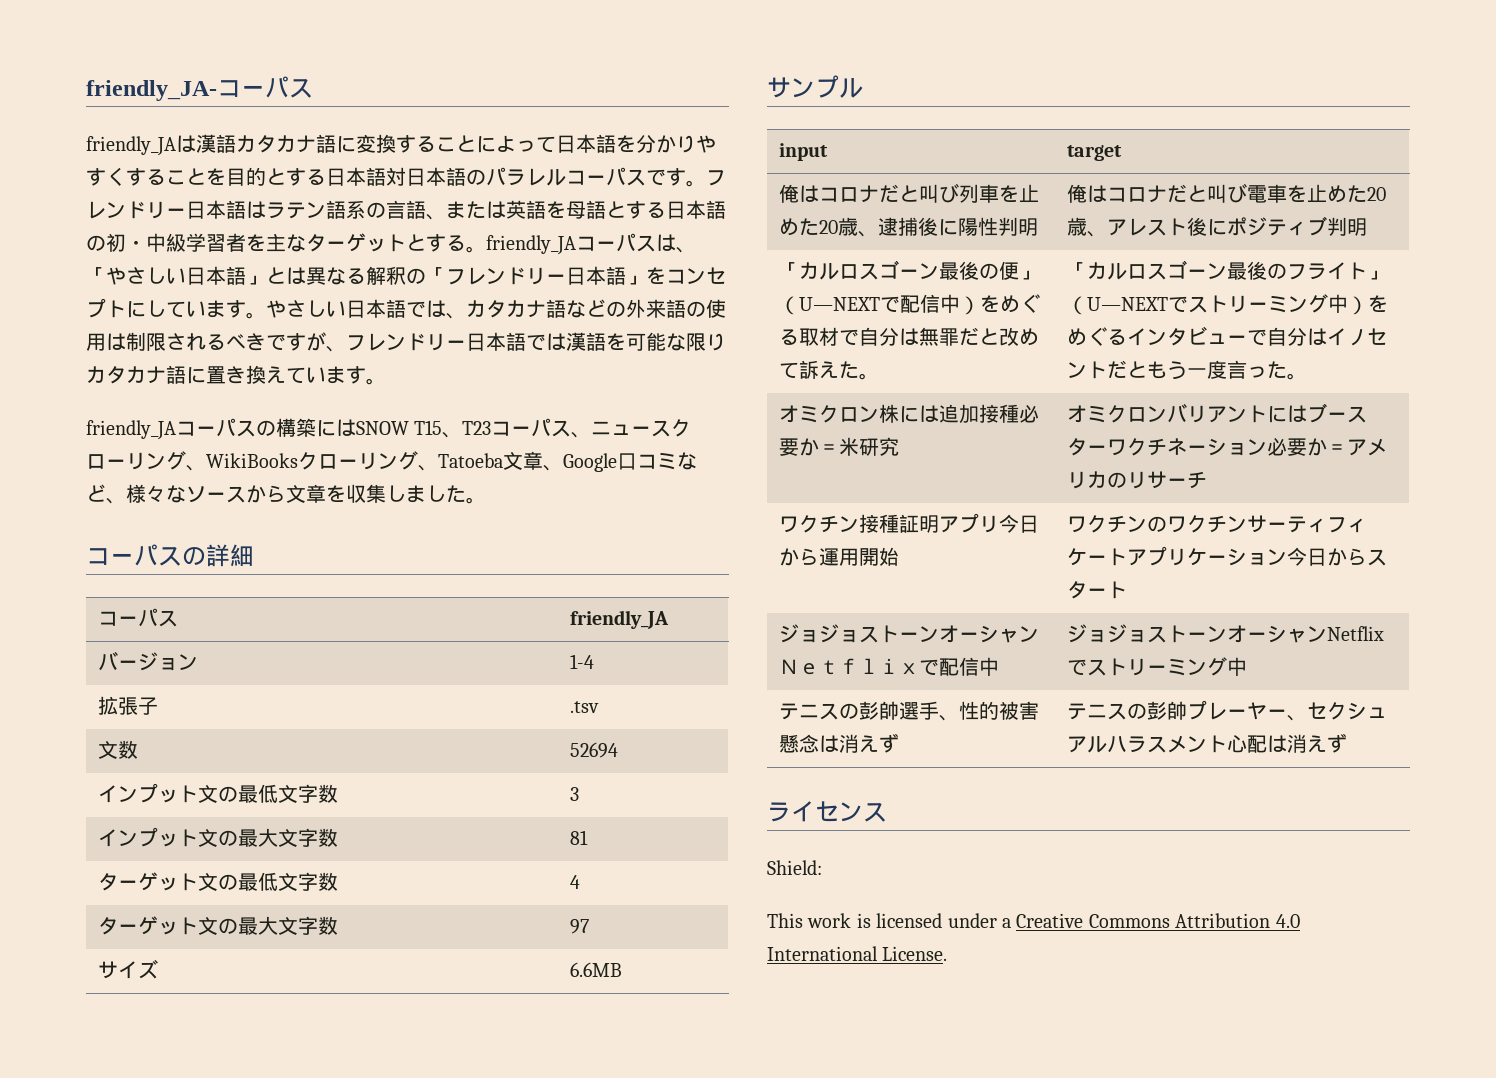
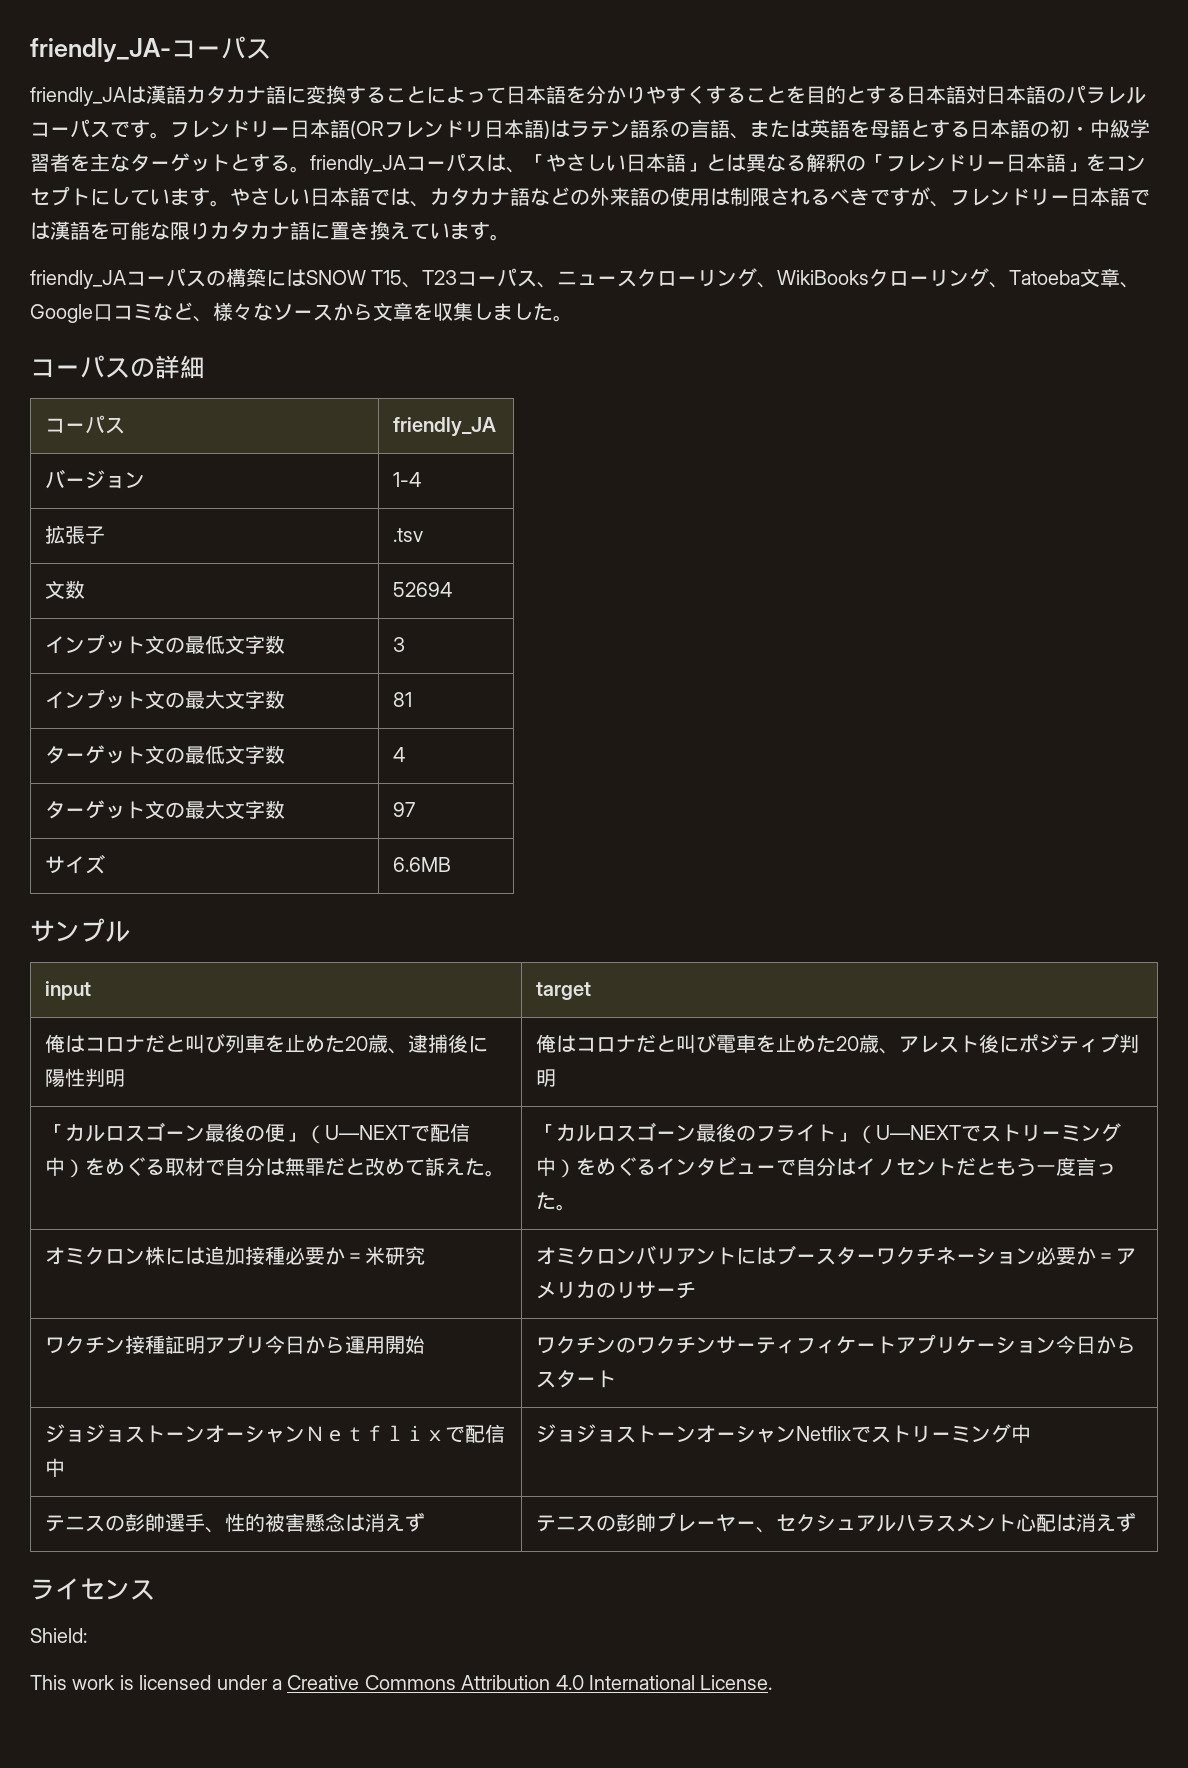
(246, 209) none -> [350,119,550,139] (ORフレンドリ日本語)

